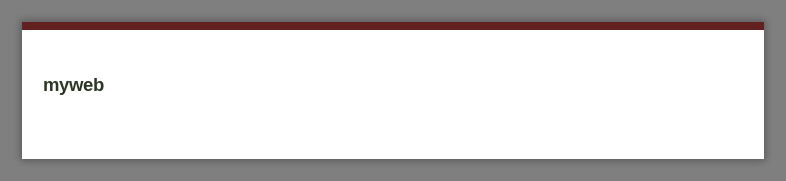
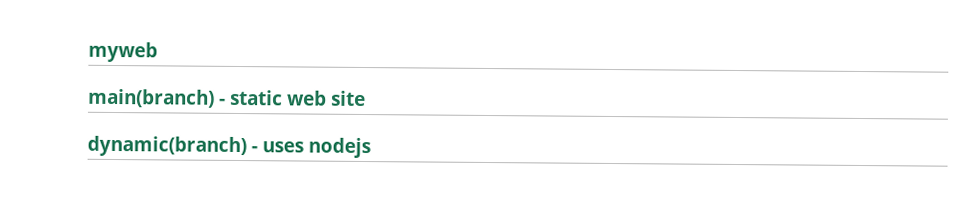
(104, 86) none -> [88,88,366,108] [87,135,371,159] // main(branch) - static web site // dynamic(branch) - uses nodejs

